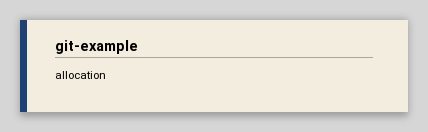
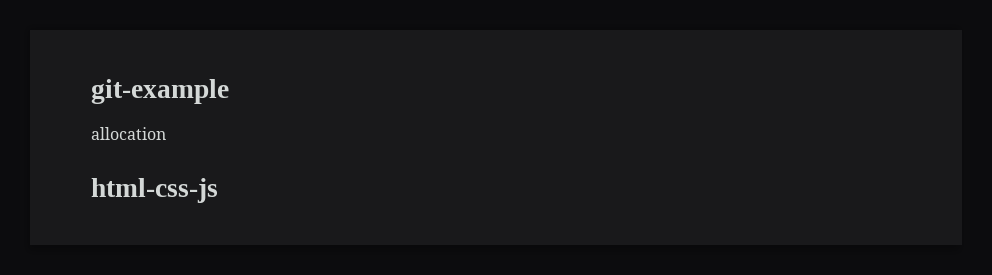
(106, 75) none -> [91,178,218,203] // html-css-js

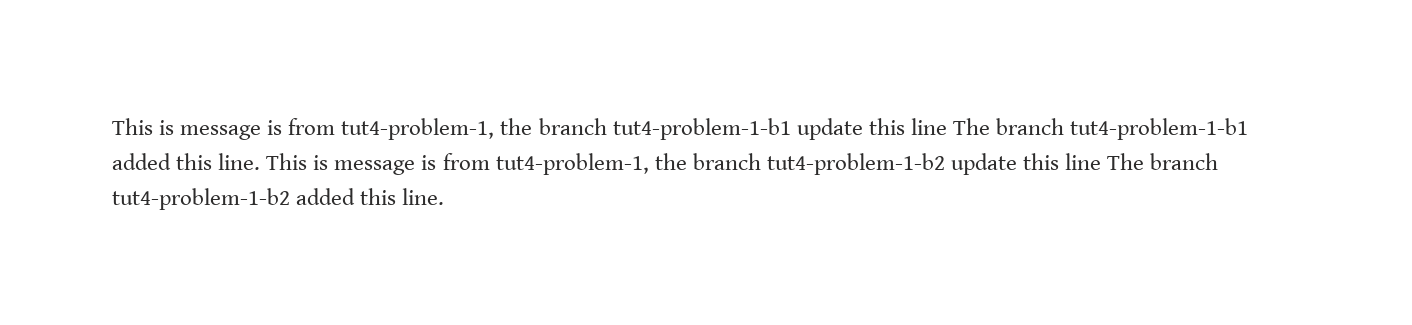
[91,79,229,104] [91,127,166,140] [91,178,218,203] git-example // allocation // html-css-js -> [112,118,1249,140] [112,153,1219,175] [112,188,445,210] This is message is from tut4-problem-1, the branch tut4-problem-1-b1 update this line The branch tut4-problem-1-b1 added this line. This is message is from tut4-problem-1, the branch tut4-problem-1-b2 update this line The branch tut4-problem-1-b2 added this line.

